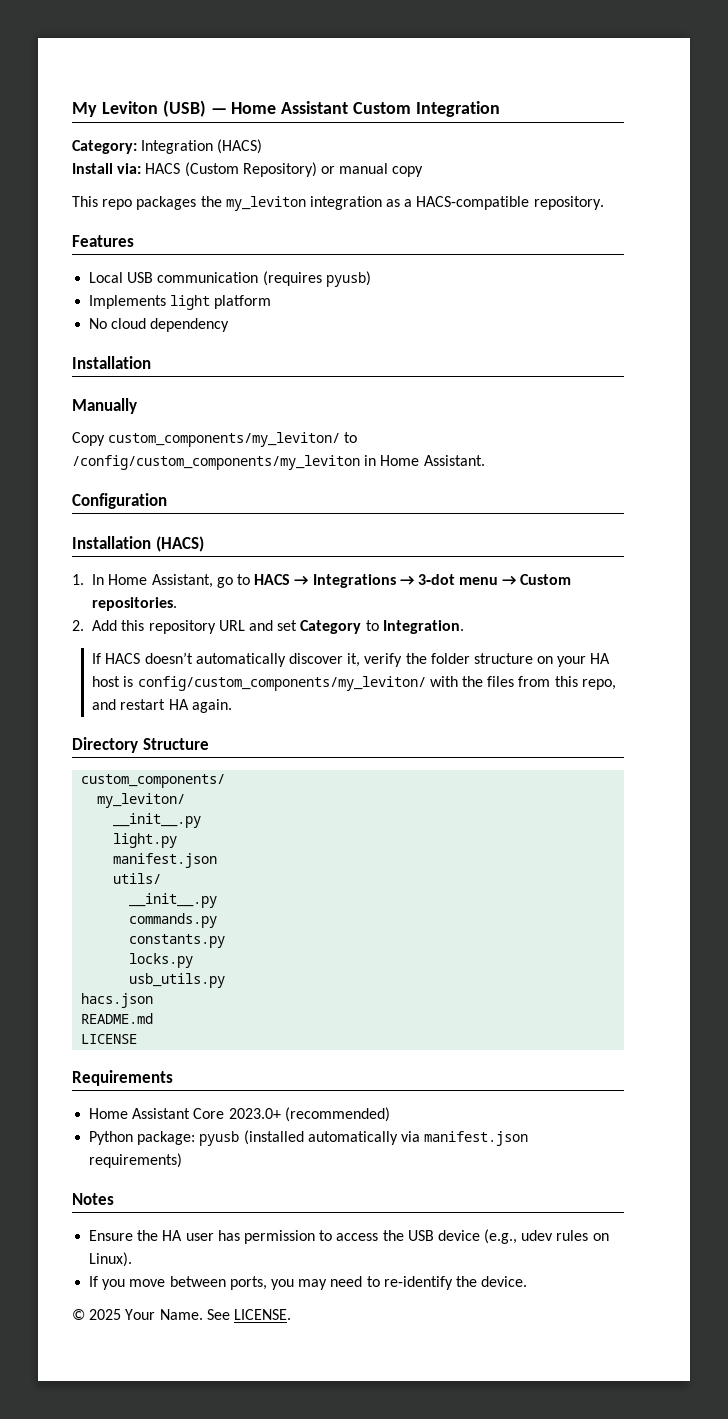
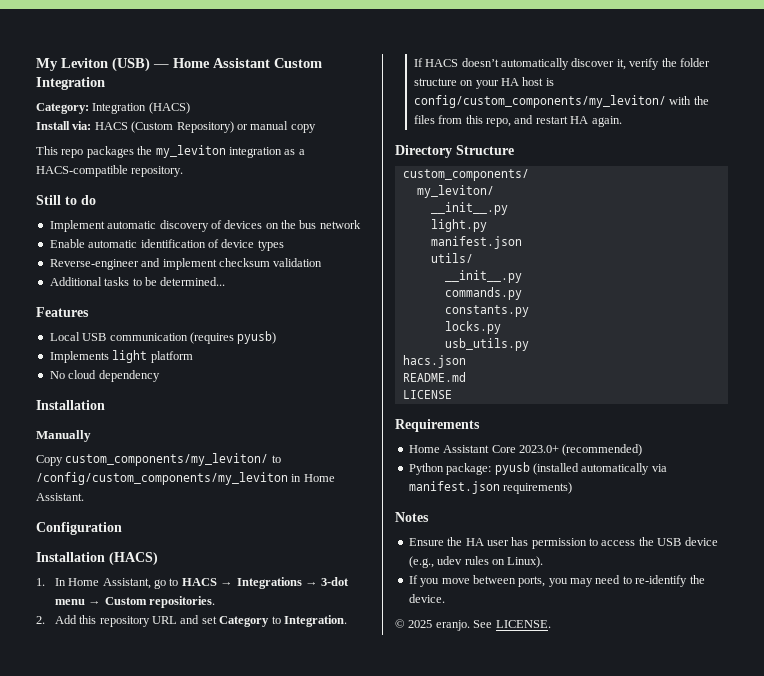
(604, 203) none -> [36,195,96,205] [49,220,361,232] [49,239,284,251] [49,258,323,270] [49,277,226,286] // Still to do // Implement automatic discovery of devices on the bus network // Enable automatic identification of device types // Reverse-engineer and implement checksum validation // Additional tasks to be determined...
[125,1309,203,1320] Your Name. -> [435,620,470,631] eranjo.

